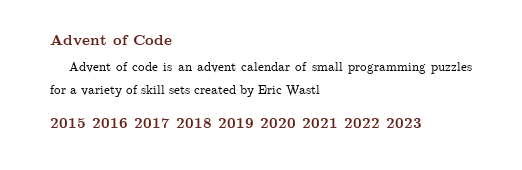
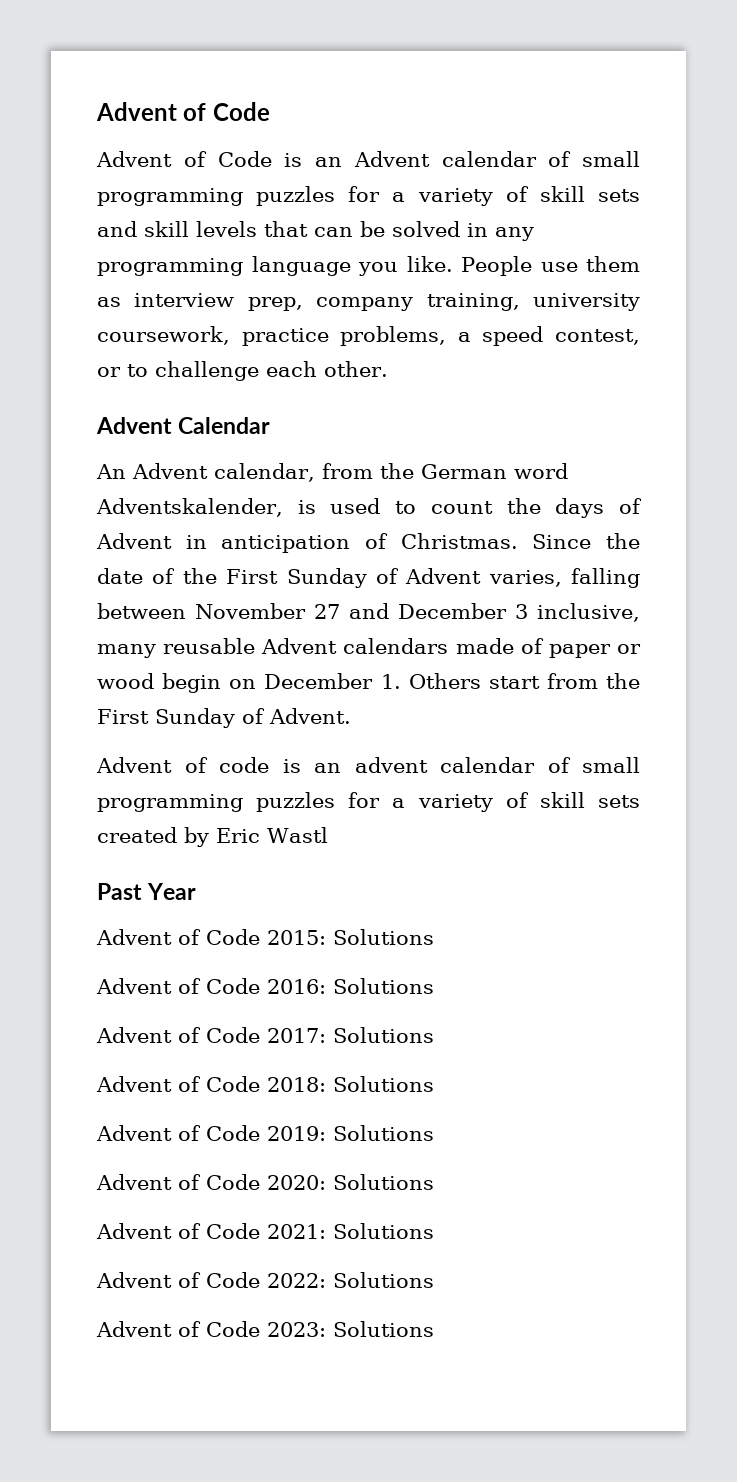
[50,34,172,46] Advent of Code -> [96,102,270,121] [96,151,640,167] [97,186,641,206] [97,221,534,241] [97,256,640,276] [97,293,640,311] [97,326,640,346] [97,361,388,381] [96,417,271,434] [96,463,568,482] [96,498,642,518] [96,533,640,553] [97,568,640,588] [97,603,640,622] [97,638,641,658] [97,673,640,693] [97,708,351,728] Advent of Code // Advent of Code is an Advent calendar of small programming puzzles for a variety of skill sets and skill levels that can be solved in any programming language you like. People use them as interview prep, company training, university coursework, practice problems, a speed contest, or to challenge each other. // Advent Calendar // An Advent calendar, from the German word Adventskalender, is used to count the days of Advent in anticipation of Christmas. Since the date of the First Sunday of Advent varies, falling between November 27 and December 3 inclusive, many reusable Advent calendars made of paper or wood begin on December 1. Others start from the First Sunday of Advent.
[50,118,422,128] 2015 2016 2017 2018 2019 2020 2021 2022 2023 -> [97,883,197,900] [96,929,434,945] [96,978,434,994] [96,1027,434,1043] [96,1076,434,1092] [96,1125,434,1141] [96,1174,434,1190] [96,1223,434,1239] [96,1272,434,1288] [96,1321,434,1337] Past Year // Advent of Code 2015: Solutions // Advent of Code 2016: Solutions // Advent of Code 2017: Solutions // Advent of Code 2018: Solutions // Advent of Code 2019: Solutions // Advent of Code 2020: Solutions // Advent of Code 2021: Solutions // Advent of Code 2022: Solutions // Advent of Code 2023: Solutions

